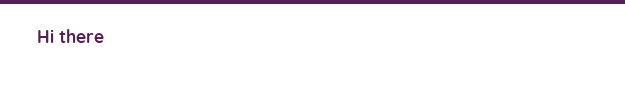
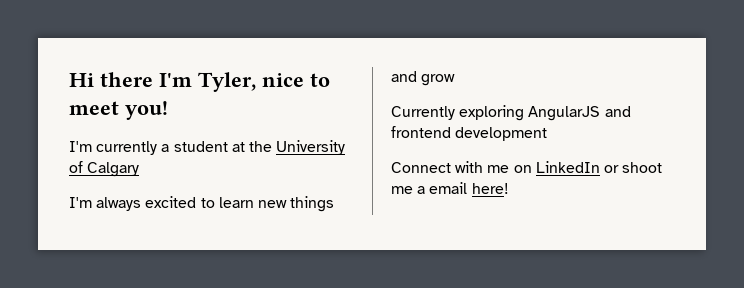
(104, 36) none -> [159,72,330,92] [69,101,168,120] [69,140,346,155] [69,161,140,177] [69,196,335,212] [391,71,456,86] [391,105,631,121] [391,126,548,141] [391,161,663,173] [391,182,509,194] I'm Tyler, nice to meet you! // I'm currently a student at the University of Calgary // I'm always excited to learn new things and grow // Currently exploring AngularJS and frontend development // Connect with me on LinkedIn or shoot me a email here!

